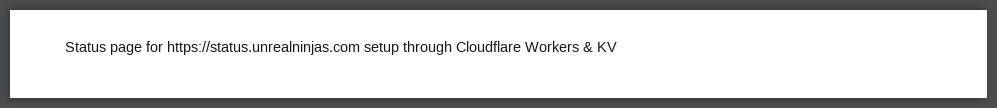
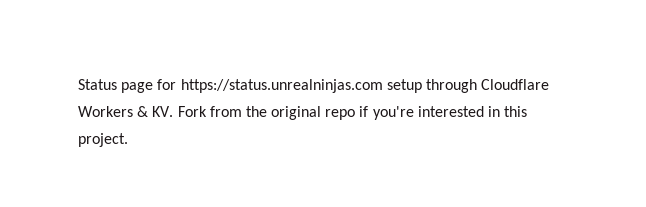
[597,42,617,52] KV -> [152,106,528,120] [78,133,128,147] KV. Fork from the original repo if you're interested in this project.

